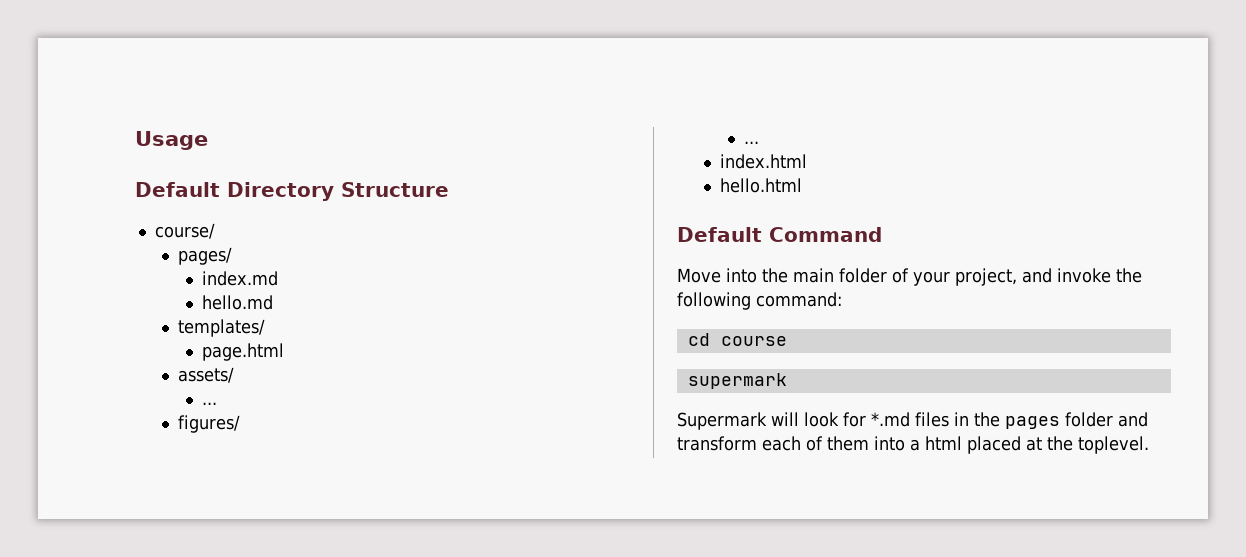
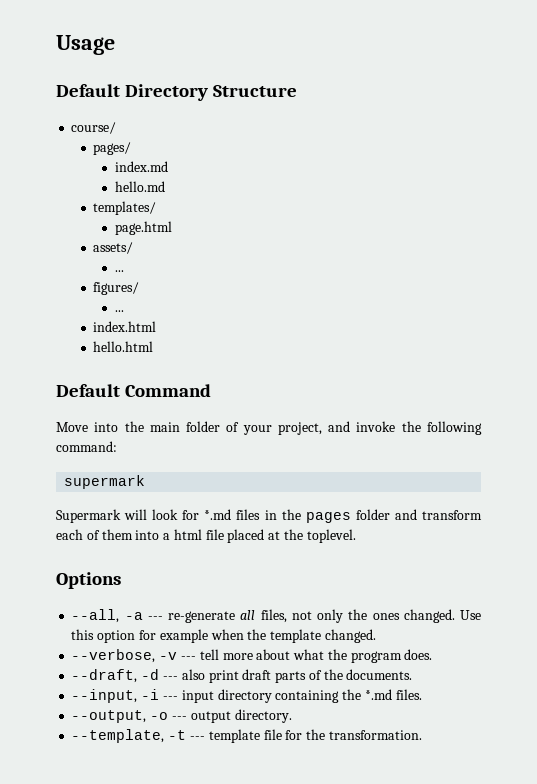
[687,333,787,346] // cd course -> (117, 446) none
(962, 443) none -> [205,529,224,540] file
(1149, 445) none -> [56,572,121,589] [71,609,482,623] [71,629,376,643] [71,649,433,663] [71,669,413,683] [71,689,422,703] [71,709,292,723] [71,729,422,743] // Options // --all, -a --- re-generate all files, not only the ones changed. Use this option for example when the template changed. // --verbose, -v --- tell more about what the program does. // --draft, -d --- also print draft parts of the documents. // --input, -i --- input directory containing the *.md files. // --output, -o --- output directory. // --template, -t --- template file for the transformation.

